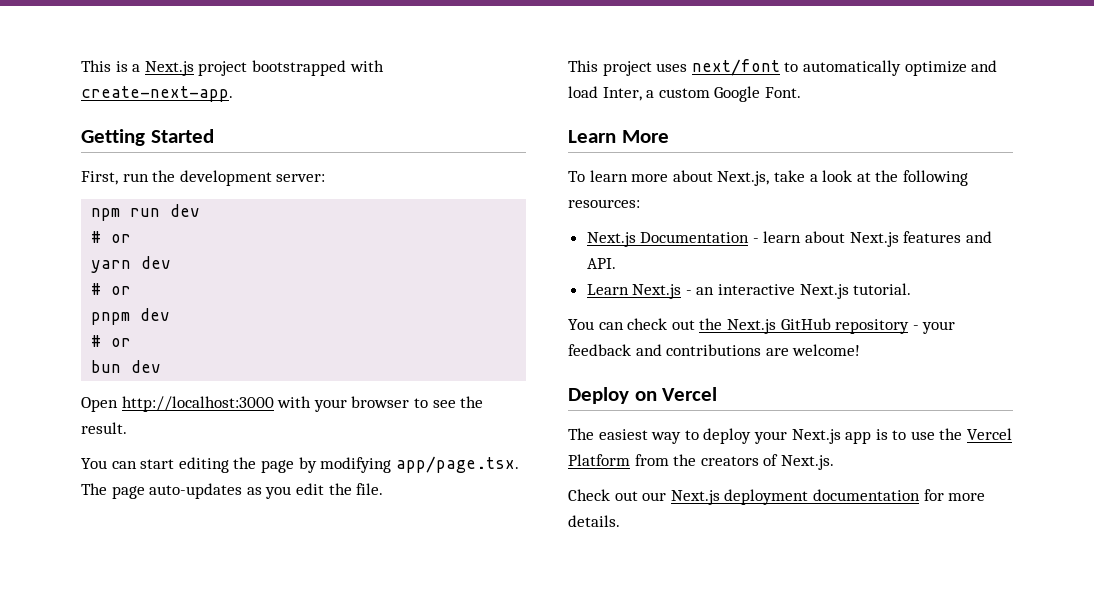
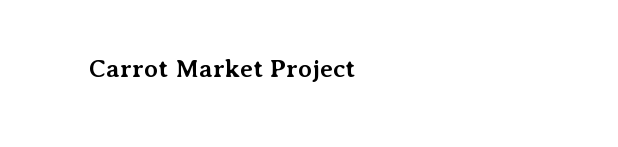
[81,60,384,76] [81,86,233,102] [81,129,214,146] [81,170,326,186] [91,204,201,221] [91,231,132,243] [91,256,172,273] [91,283,132,295] [91,308,171,325] [91,335,132,347] [91,360,162,373] [81,396,484,412] [81,422,127,434] [81,456,519,473] [81,483,384,499] [568,59,998,76] [568,86,801,102] [568,130,669,143] [568,170,968,186] [568,199,640,208] [586,231,992,247] [586,258,616,269] [586,283,912,299] [568,318,956,334] [568,344,861,356] [568,387,718,404] [568,428,1013,444] [568,454,834,470] [568,489,986,505] [568,515,620,527] This is a Next.js project bootstrapped with create-next-app. // Getting Started // First, run the development server: // npm run dev // # or // yarn dev // # or // pnpm dev // # or // bun dev // Open http://localhost:3000 with your browser to see the result. // You can start editing the page by modifying app/page.tsx. The page auto-updates as you edit the file. // This project uses next/font to automatically optimize and load Inter, a custom Google Font. // Learn More // To learn more about Next.js, take a look at the following resources: // Next.js Documentation - learn about Next.js features and API. // Learn Next.js - an interactive Next.js tutorial. // You can check out the Next.js GitHub repository - your feedback and contributions are welcome! // Deploy on Vercel // The easiest way to deploy your Next.js app is to use the Vercel Platform from the creators of Next.js. // Check out our Next.js deployment documentation for more details. -> [89,59,355,82] Carrot Market Project

